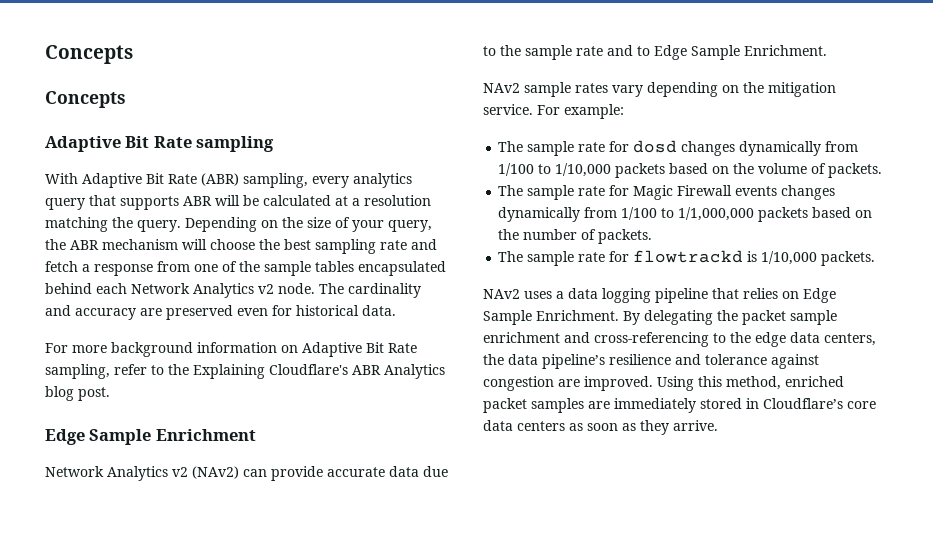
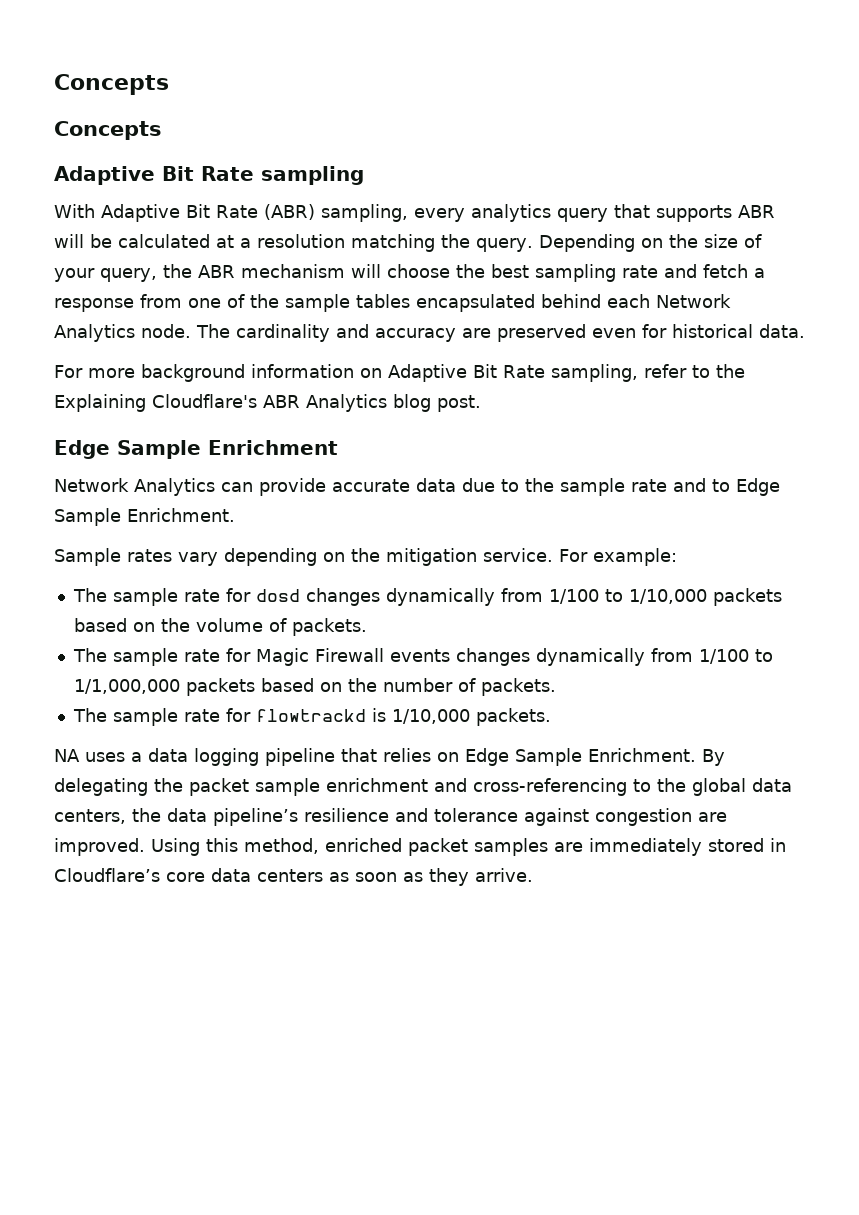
[258,284,274,294] v2 -> (135, 333) none
[172,466,239,479] v2 (NAv2) -> (215, 487) none
[483,82,571,97] NAv2 sample -> [54,548,121,566] Sample
[483,289,520,299] NAv2 -> [54,749,80,762] NA
[755,332,786,347] edge -> [692,778,746,796] global

